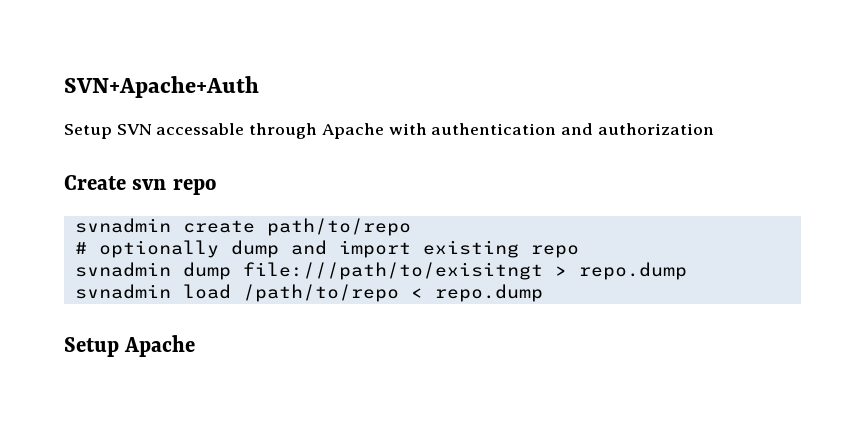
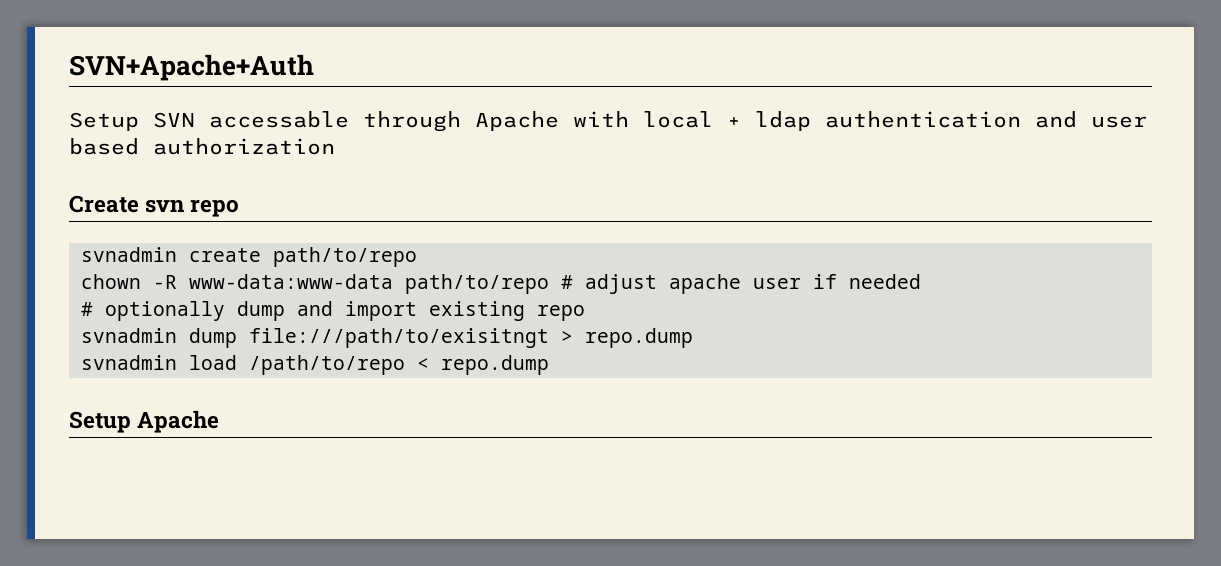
[431,123,594,135] authentication and -> [643,111,1147,131] [69,138,139,155] local + ldap authentication and user based
(411, 227) none -> [81,274,921,294] // chown -R www-data:www-data path/to/repo # adjust apache user if needed

